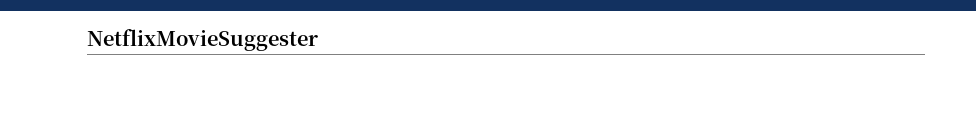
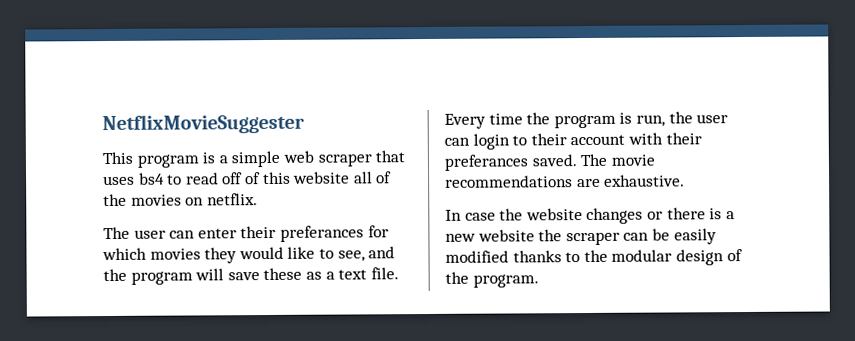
(318, 40) none -> [102,150,406,168] [103,171,393,186] [103,193,258,207] [103,225,389,242] [102,246,396,264] [103,267,399,285] [444,111,729,129] [444,132,702,150] [444,153,655,171] [445,174,686,188] [445,207,735,225] [445,228,717,246] [445,249,743,266] [445,271,539,288] // This program is a simple web scraper that uses bs4 to read off of this website all of the movies on netflix. // The user can enter their preferances for which movies they would like to see, and the program will save these as a text file. Every time the program is run, the user can login to their account with their preferances saved. The movie recommendations are exhaustive. // In case the website changes or there is a new website the scraper can be easily modified thanks to the modular design of the program.

